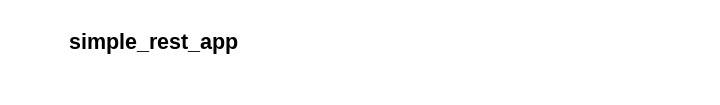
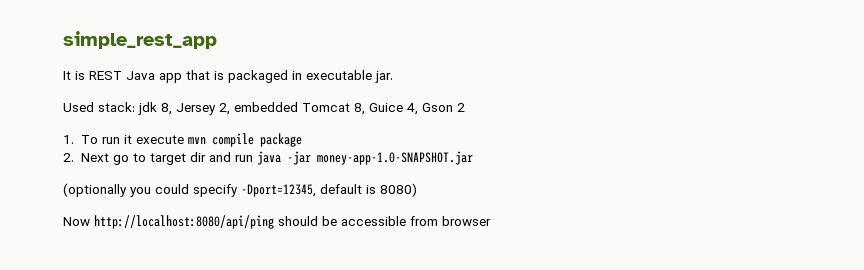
(238, 43) none -> [63,70,393,83] [63,102,465,115] [63,133,302,147] [63,151,473,165] [63,183,417,197] [63,215,491,229] // It is REST Java app that is packaged in executable jar. // Used stack: jdk 8, Jersey 2, embedded Tomcat 8, Guice 4, Gson 2 // 1. To run it execute mvn compile package // 2. Next go to target dir and run java -jar money-app-1.0-SNAPSHOT.jar // (optionally you could specify -Dport=12345, default is 8080) // Now http://localhost:8080/api/ping should be accessible from browser

